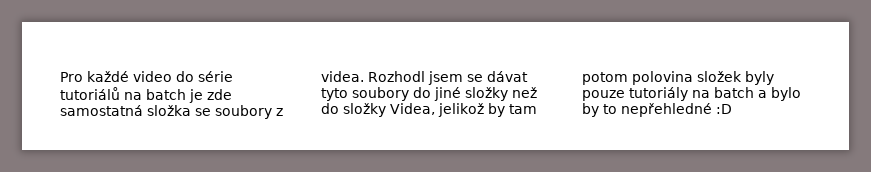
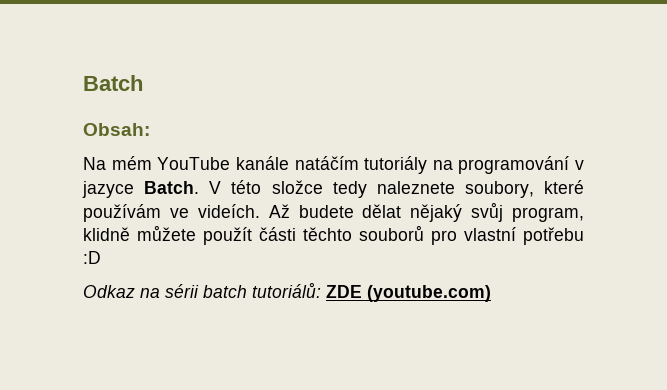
[60,71,233,82] [60,87,232,103] [60,105,283,119] [321,71,528,85] [321,87,537,101] [321,103,537,117] [582,71,774,85] [582,87,801,101] [582,103,732,117] Pro každé video do série tutoriálů na batch je zde samostatná složka se soubory z videa. Rozhodl jsem se dávat tyto soubory do jiné složky než do složky Videa, jelikož by tam potom polovina složek byly pouze tutoriály na batch a bylo by to nepřehledné :D -> [83,75,143,91] [83,123,150,136] [83,156,584,174] [82,180,584,198] [83,202,584,222] [83,225,584,245] [83,251,101,264] [83,283,491,302] Batch // Obsah: // Na mém YouTube kanále natáčím tutoriály na programování v jazyce Batch. V této složce tedy naleznete soubory, které používám ve videích. Až budete dělat nějaký svůj program, klidně můžete použít části těchto souborů pro vlastní potřebu :D // Odkaz na sérii batch tutoriálů: ZDE (youtube.com)

